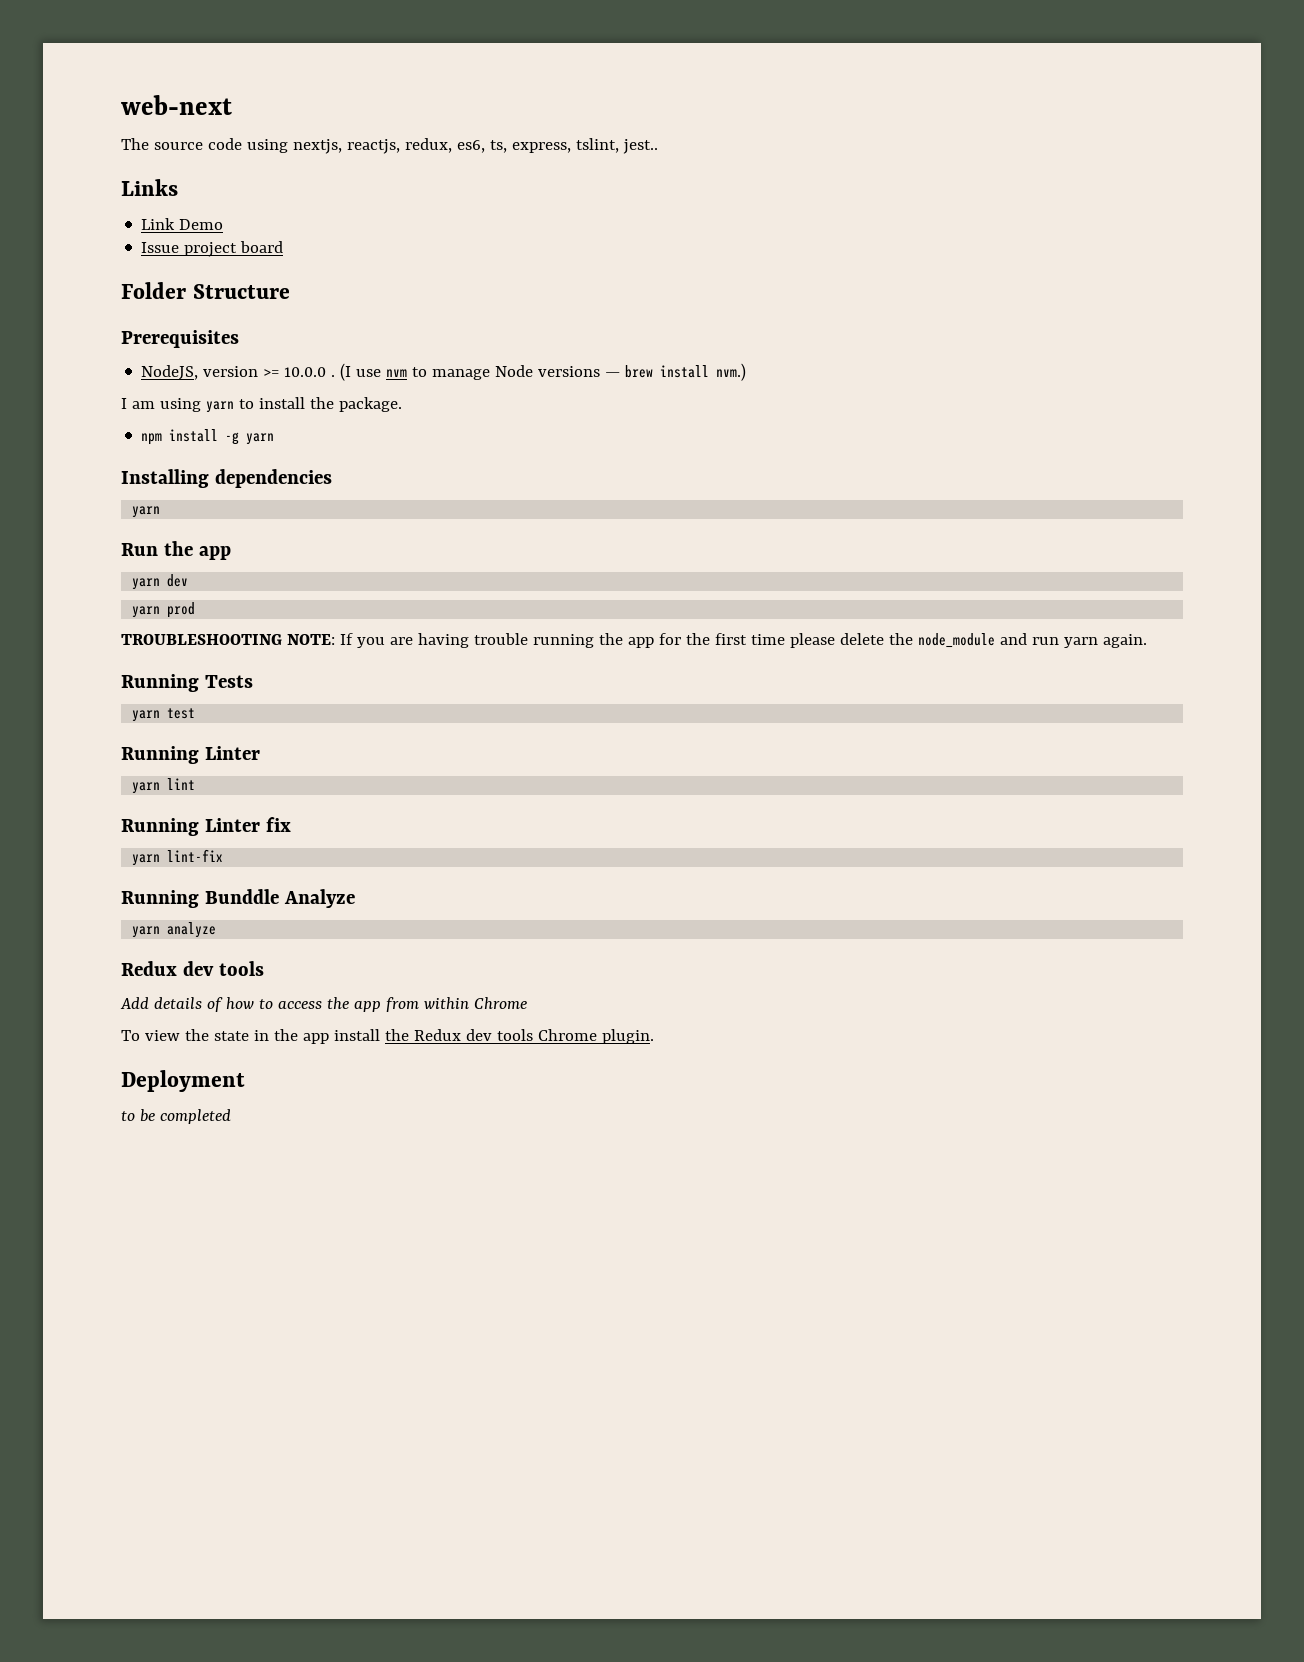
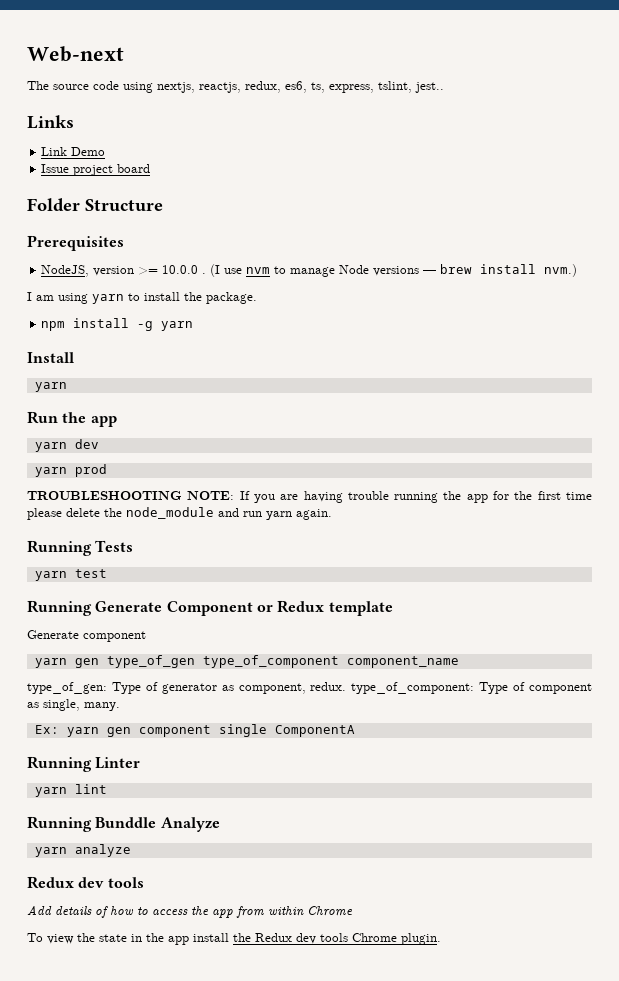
[121,95,232,115] web-next -> [27,46,124,62] Web-next
[121,469,332,488] Installing dependencies -> [27,352,74,363] Install
(196, 713) none -> [27,600,393,616] [27,630,146,642] [34,655,459,668] [27,682,592,694] [27,699,120,711] [34,724,355,737] // Running Generate Component or Redux template // Generate component // yarn gen type_of_gen type_of_component component_name // type_of_gen: Type of generator as component, redux. type_of_component: Type of component as single, many. // Ex: yarn gen component single ComponentA
[121,817,291,836] [132,849,224,866] // Running Linter fix // yarn lint-fix -> (107, 789) none
[121,1070,245,1092] [121,1109,231,1124] // Deployment // to be completed -> (441, 939) none

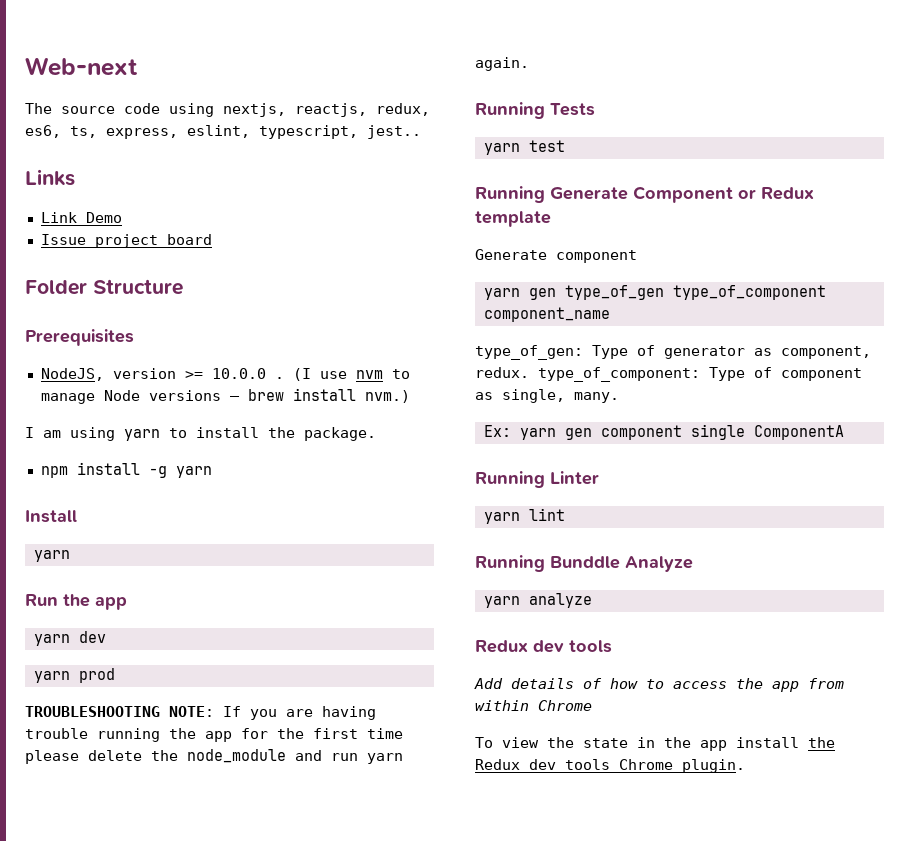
[378,81,412,93] tslint, -> [187,125,358,139] eslint, typescript,

